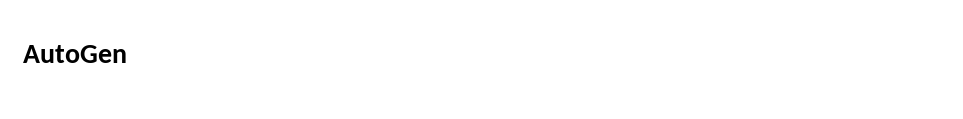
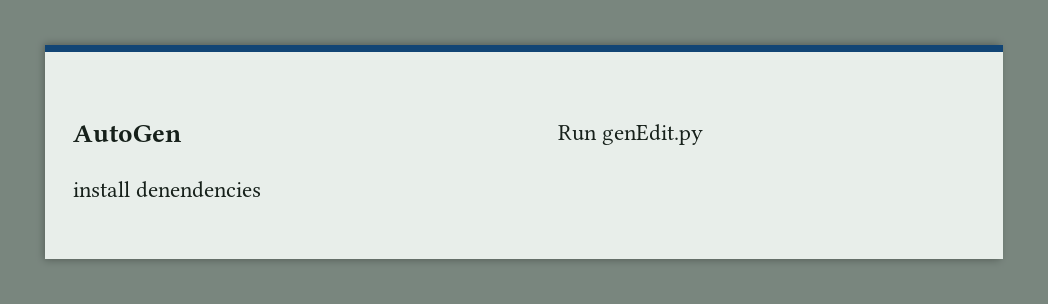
(127, 54) none -> [73,181,262,198] [558,124,704,145] // install denendencies // Run genEdit.py

